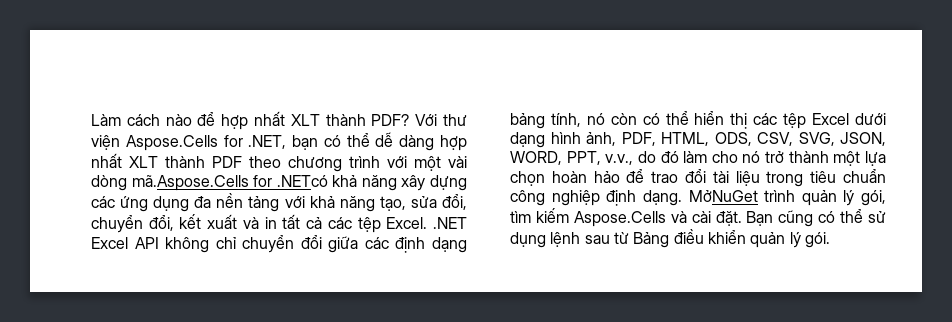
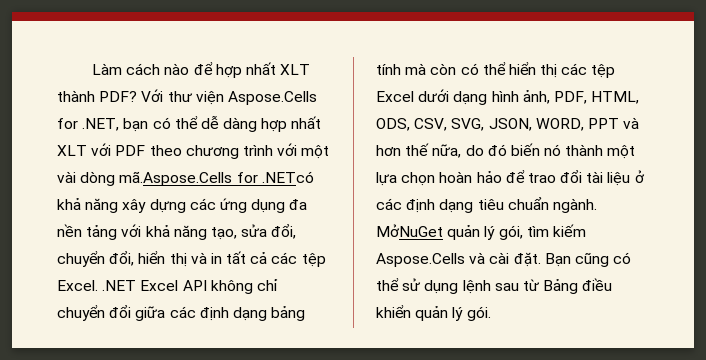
[165,156,205,168] thành -> [91,143,112,156] với
[179,214,238,229] kết xuất -> [138,251,187,267] hiển thị
[550,113,605,127] tính, nó -> [376,63,427,75] tính mà
[566,151,785,165] PPT, v.v., do đó làm cho nó trở -> [587,117,640,129] [376,143,562,158] PPT và hơn thế nữa, do đó biến nó
[766,169,886,187] [510,190,796,206] trong tiêu chuẩn công nghiệp định dạng. MởNuGet trình -> [634,170,645,183] [376,197,597,213] [376,224,443,237] ở các định dạng tiêu chuẩn ngành. MởNuGet

